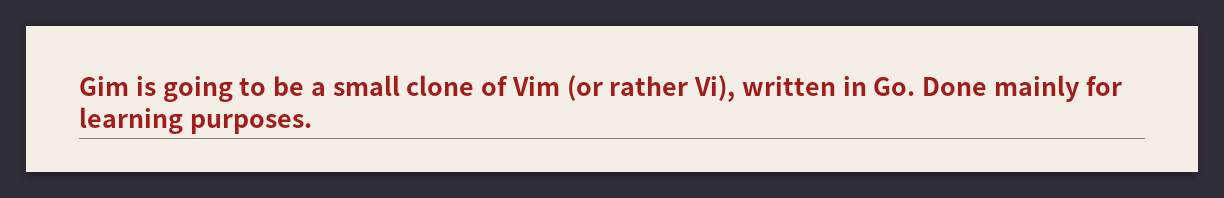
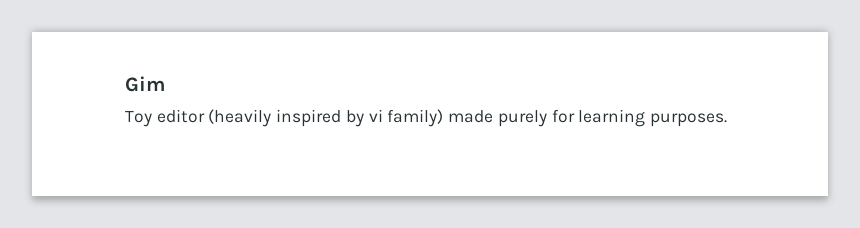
[135,75,1080,102] is going to be a small clone of Vim (or rather Vi), written in Go. Done mainly -> [125,109,547,127] // Toy editor (heavily inspired by vi family) made purely

